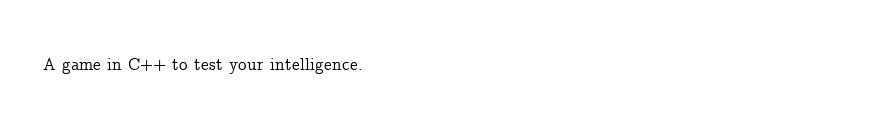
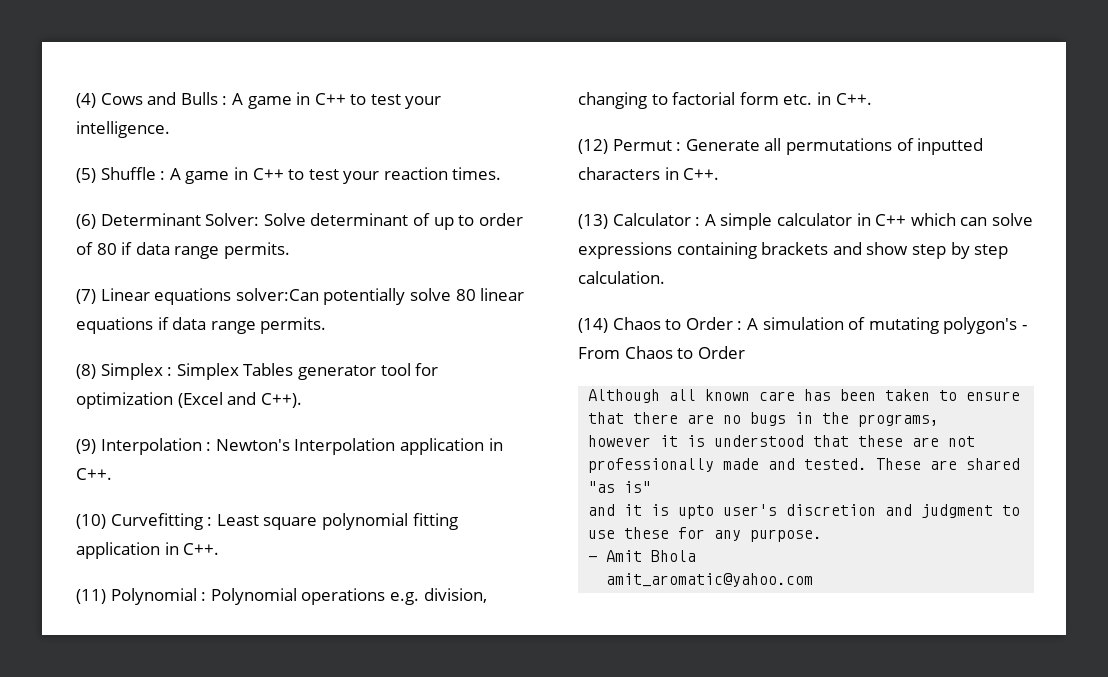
(43, 64) none -> [76,92,228,108] (4) Cows and Bulls :
(363, 66) none -> [76,167,502,184] [76,213,523,230] [76,242,290,259] [76,288,525,305] [76,317,327,334] [76,363,439,380] [76,392,302,409] [76,438,503,455] [76,468,112,480] [76,513,458,530] [76,542,220,559] [76,588,487,605] [578,92,872,109] [578,138,984,155] [578,167,720,180] [578,213,1033,230] [578,242,1009,259] [578,271,665,284] [578,317,1027,334] [578,346,745,359] [588,389,1021,403] [588,412,940,427] [588,435,976,447] [588,458,1021,473] [588,481,652,493] [588,504,1021,519] [588,527,823,542] [588,550,697,562] [606,573,814,587] // (5) Shuffle : A game in C++ to test your reaction times. // (6) Determinant Solver: Solve determinant of up to order of 80 if data range permits. // (7) Linear equations solver:Can potentially solve 80 linear equations if data range permits. // (8) Simplex : Simplex Tables generator tool for optimization (Excel and C++). // (9) Interpolation : Newton's Interpolation application in C++. // (10) Curvefitting : Least square polynomial fitting application in C++. // (11) Polynomial : Polynomial operations e.g. division, changing to factorial form etc. in C++. // (12) Permut : Generate all permutations of inputted characters in C++. // (13) Calculator : A simple calculator in C++ which can solve expressions containing brackets and show step by step calculation. // (14) Chaos to Order : A simulation of mutating polygon's - From Chaos to Order // Although all known care has been taken to ensure that there are no bugs in the programs, // however it is understood that these are not professionally made and tested. These are shared "as is" // and it is upto user's discretion and judgment to use these for any purpose. // - Amit Bhola // amit_aromatic@yahoo.com

